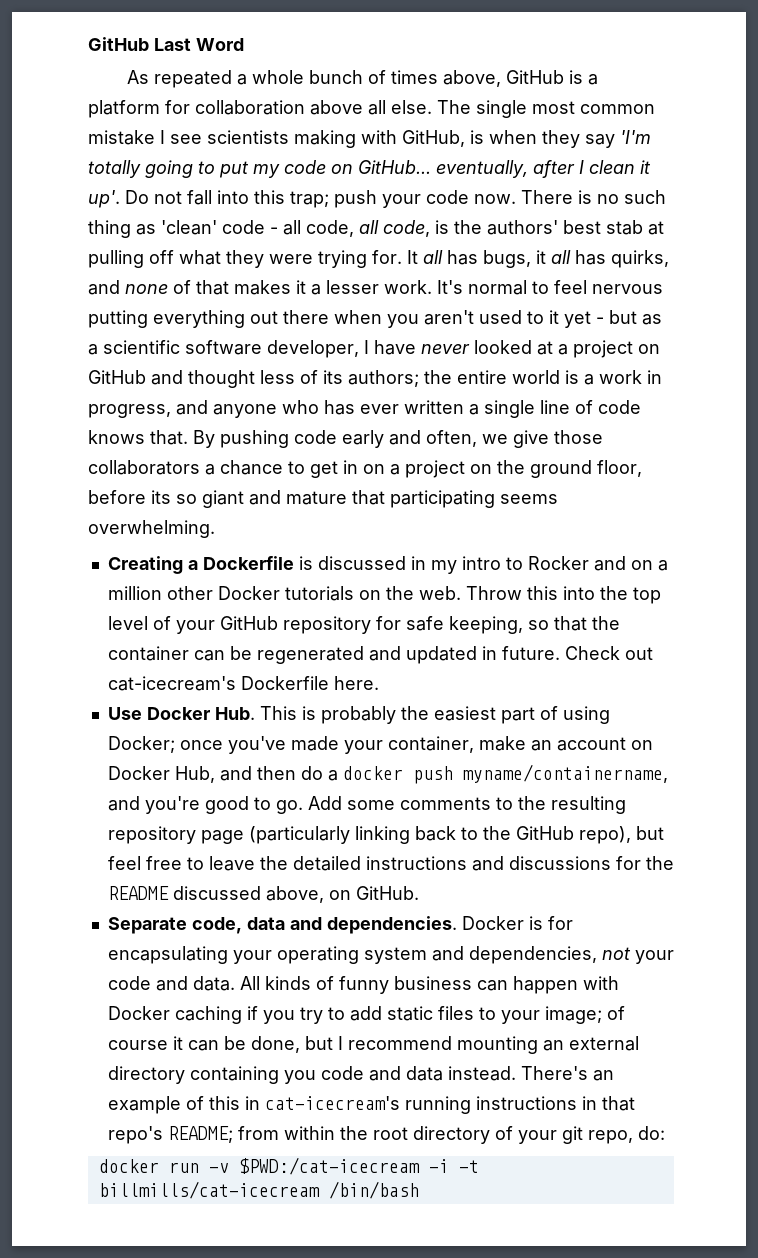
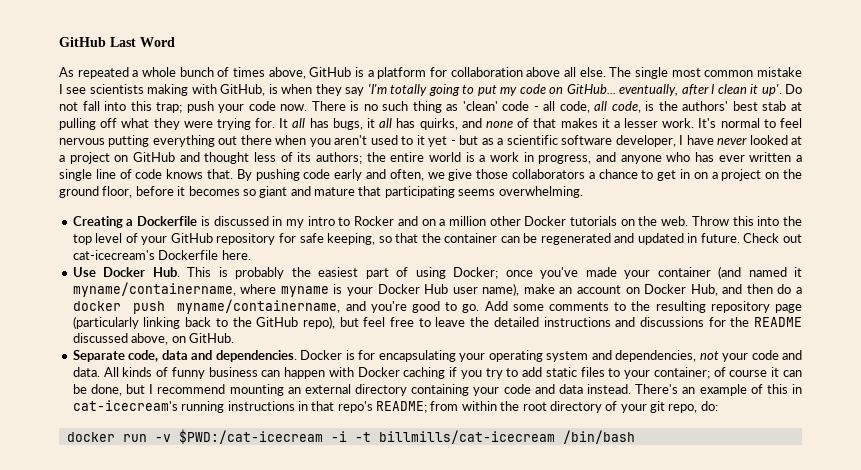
[151,490,171,504] its -> [177,186,240,196] it becomes
[387,736,474,753] container, -> [657,266,802,279] [72,282,520,297] container (and named it myname/containername, where myname is your Docker Hub user name),
[544,1006,602,1024] image; -> [653,367,710,379] container;
[283,1070,316,1084] you -> [473,387,500,396] your

